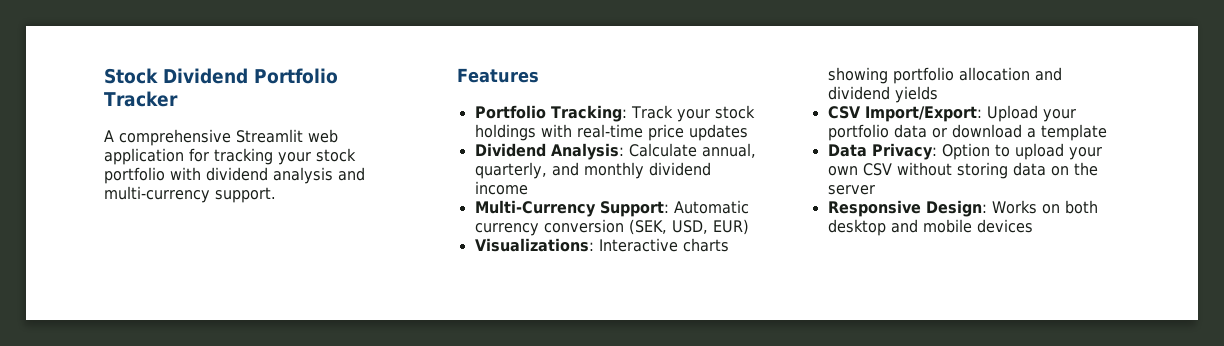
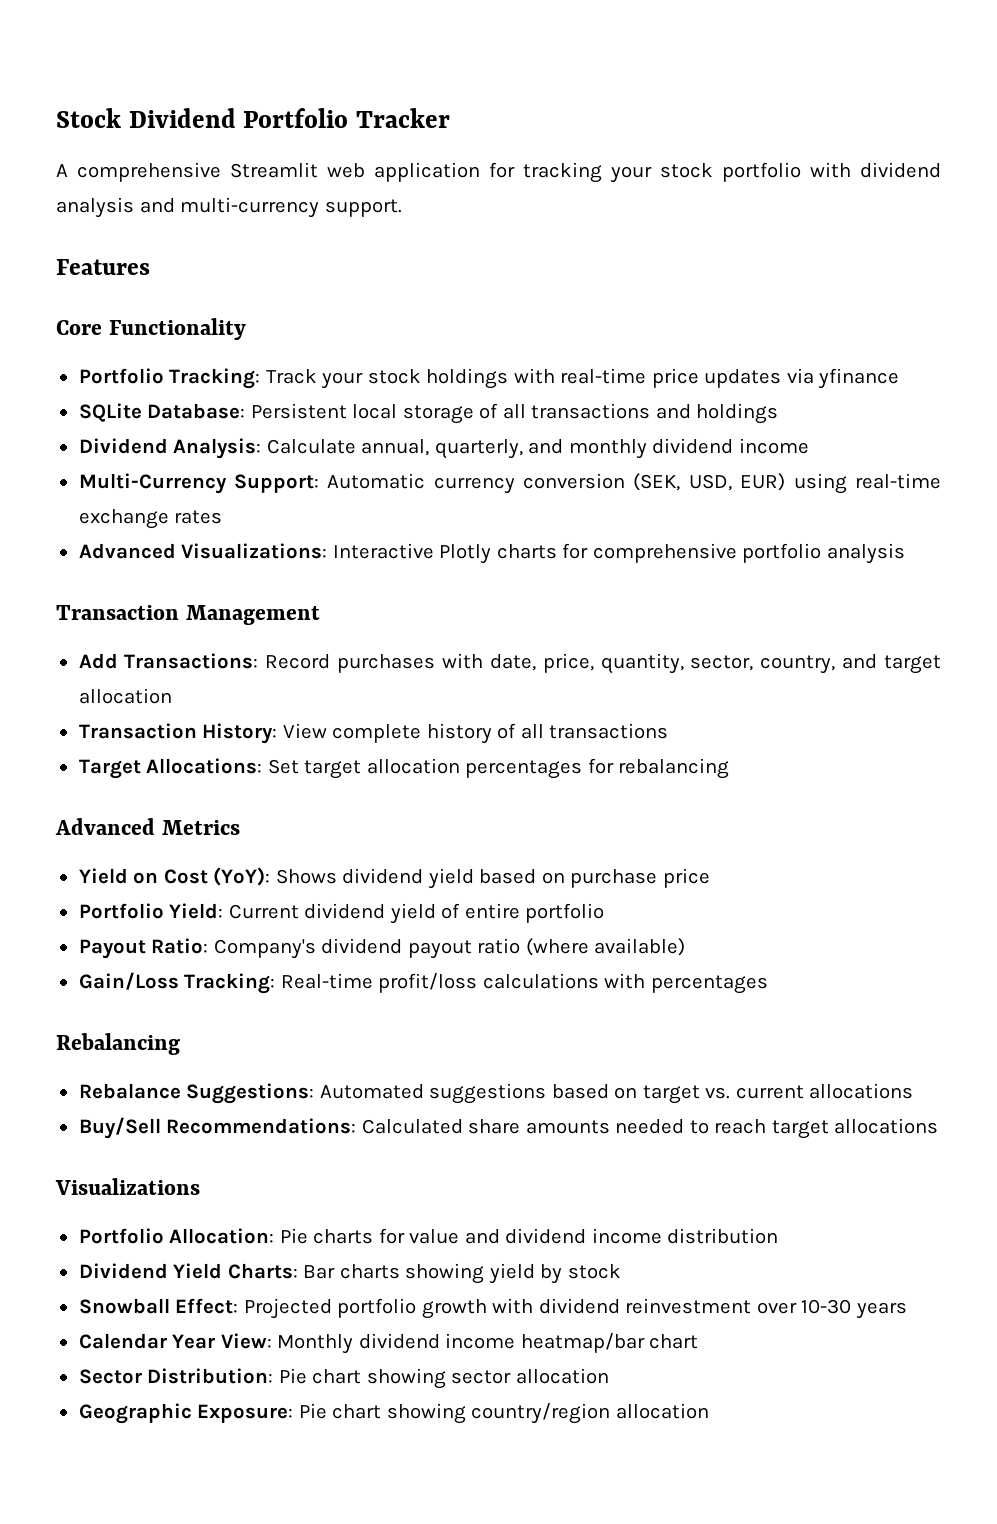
(539, 75) none -> [56,318,246,340] // Core Functionality
(748, 132) none -> [786,368,900,389] [78,403,779,424] via yfinance // SQLite Database: Persistent local storage of all transactions and holdings
[474,238,729,252] [827,67,1062,84] [827,86,938,103] [827,105,1076,122] [827,124,1107,141] [827,143,1102,160] [827,162,1098,179] [827,185,875,195] [827,200,1098,217] [827,219,1033,236] // Visualizations: Interactive charts showing portfolio allocation and dividend yields // CSV Import/Export: Upload your portfolio data or download a template // Data Privacy: Option to upload your own CSV without storing data on the server // Responsive Design: Works on both desktop and mobile devices -> [793,473,941,494] [78,509,223,529] [78,543,905,564] [56,605,320,625] [78,653,942,674] [78,688,172,704] [78,723,669,744] [78,758,730,779] [55,818,240,835] [78,867,710,889] [78,903,605,924] [78,938,686,959] [78,972,768,994] [56,1033,180,1055] [78,1083,914,1104] [78,1117,939,1139] [55,1178,200,1195] [78,1228,779,1244] [78,1263,621,1284] [78,1298,907,1319] [78,1333,699,1354] [78,1368,609,1389] [78,1403,709,1424] using real-time exchange rates // Advanced Visualizations: Interactive Plotly charts for comprehensive portfolio analysis // Transaction Management // Add Transactions: Record purchases with date, price, quantity, sector, country, and target allocation // Transaction History: View complete history of all transactions // Target Allocations: Set target allocation percentages for rebalancing // Advanced Metrics // Yield on Cost (YoY): Shows dividend yield based on purchase price // Portfolio Yield: Current dividend yield of entire portfolio // Payout Ratio: Company's dividend payout ratio (where available) // Gain/Loss Tracking: Real-time profit/loss calculations with percentages // Rebalancing // Rebalance Suggestions: Automated suggestions based on target vs. current allocations // Buy/Sell Recommendations: Calculated share amounts needed to reach target allocations // Visualizations // Portfolio Allocation: Pie charts for value and dividend income distribution // Dividend Yield Charts: Bar charts showing yield by stock // Snowball Effect: Projected portfolio growth with dividend reinvestment over 10-30 years // Calendar Year View: Monthly dividend income heatmap/bar chart // Sector Distribution: Pie chart showing sector allocation // Geographic Exposure: Pie chart showing country/region allocation

